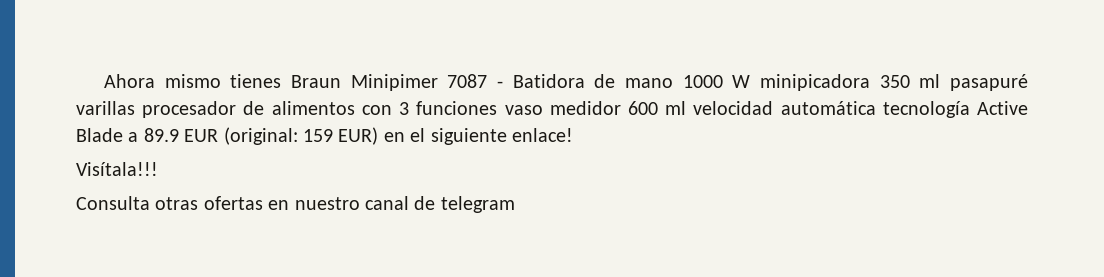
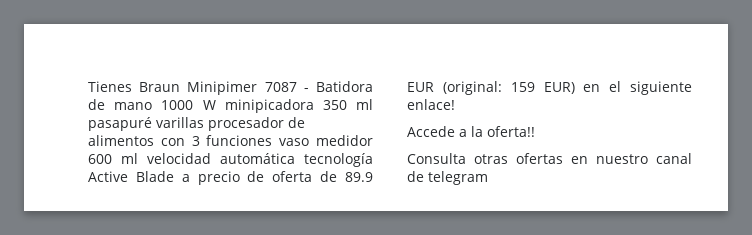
[104,74,282,88] Ahora mismo tienes -> [88,81,132,92] Tienes
(139, 137) none -> [197,171,338,185] precio de oferta de
[76,162,158,176] Visítala!!! -> [407,126,535,137] Accede a la oferta!!

